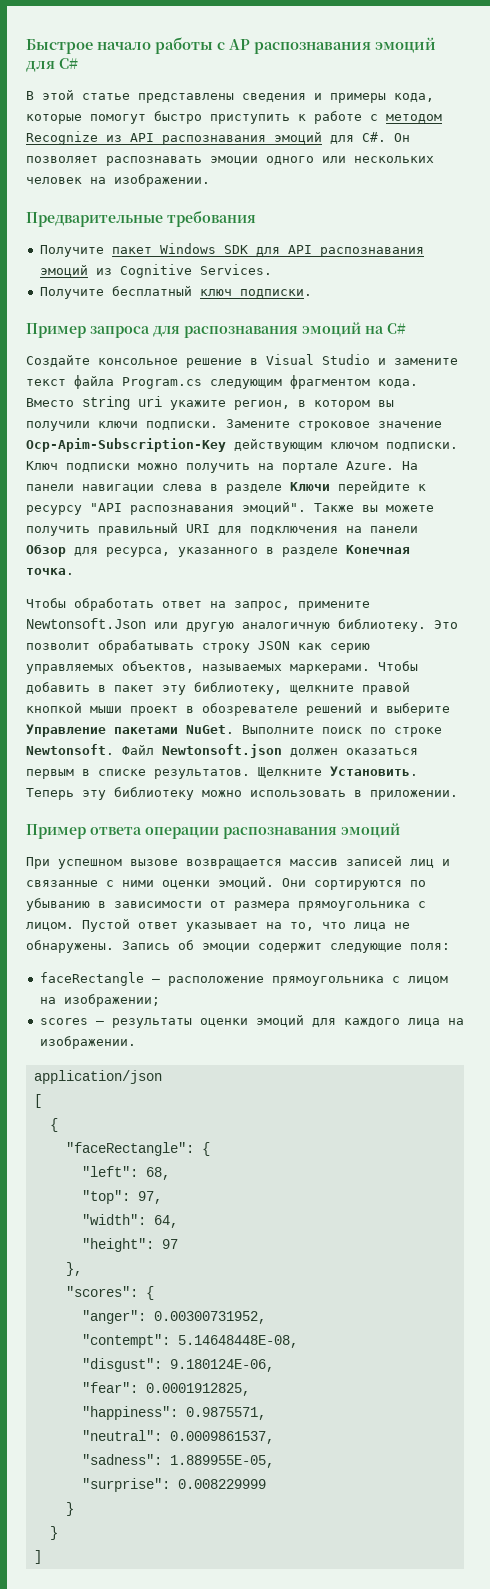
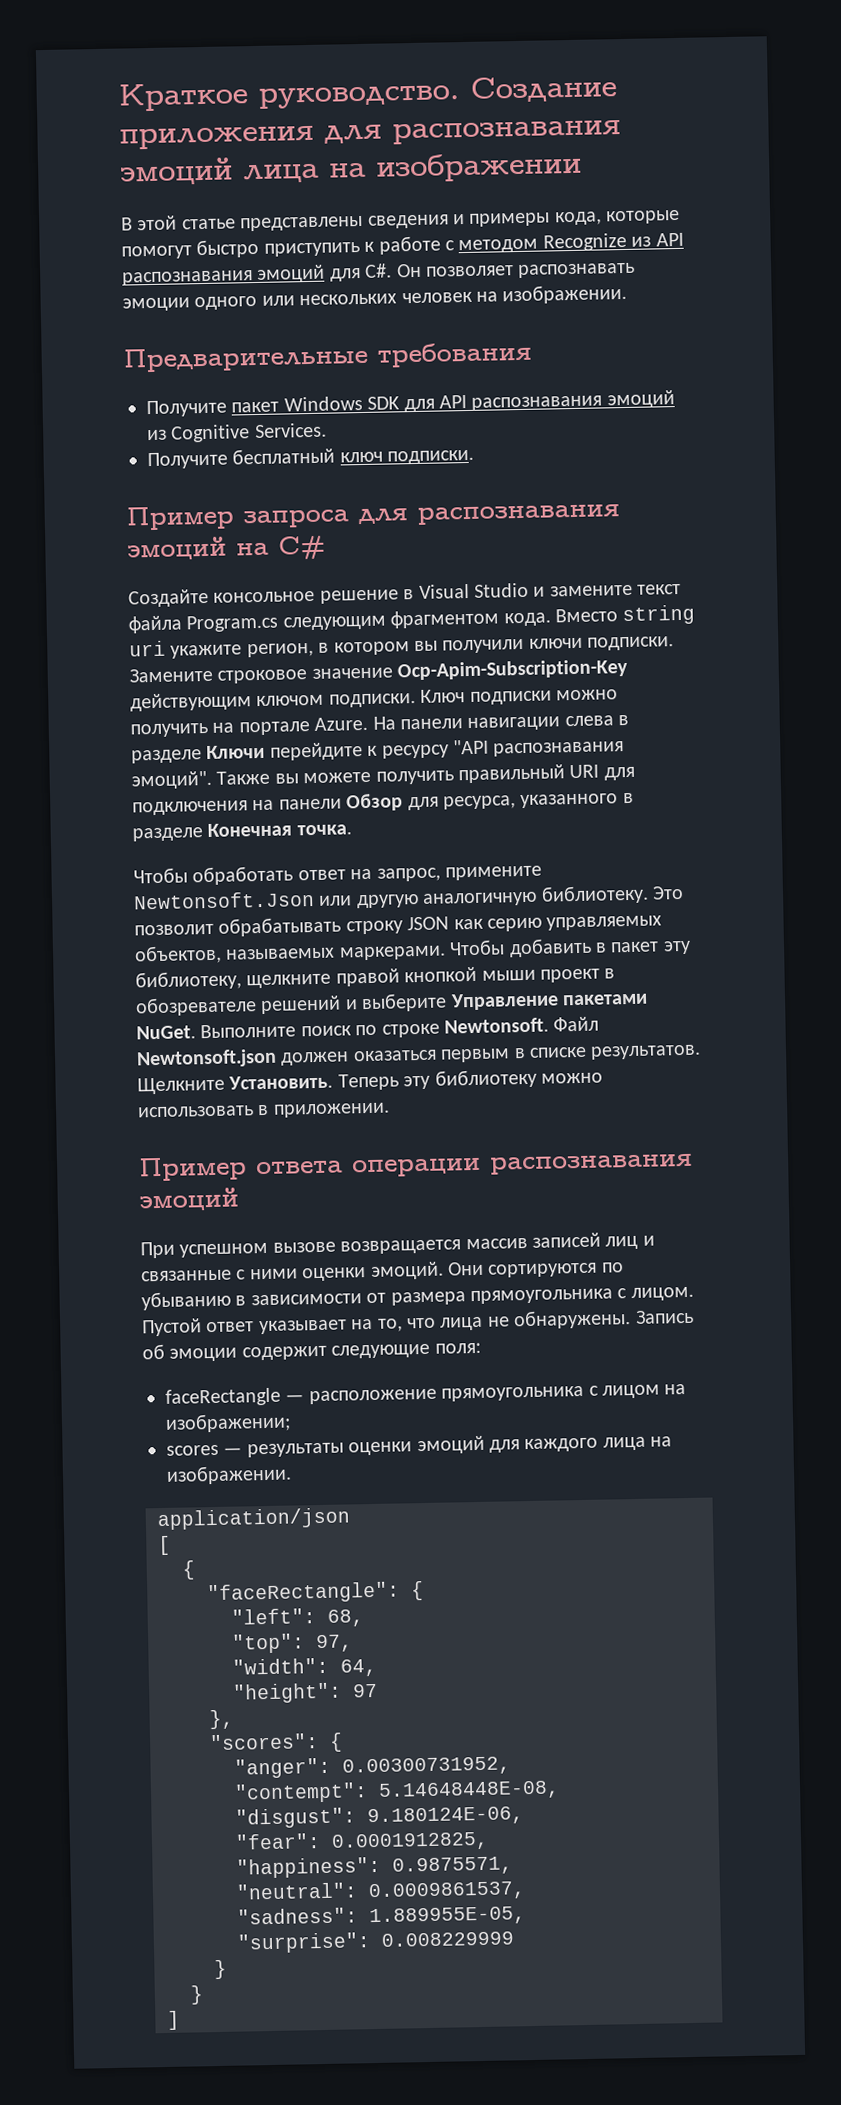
[26,37,436,54] [26,58,78,72] Быстрое начало работы с AP распознавания эмоций для C# -> [118,75,617,112] [119,120,621,150] [119,151,582,186] Краткое руководство. Создание приложения для распознавания эмоций лица на изображении

